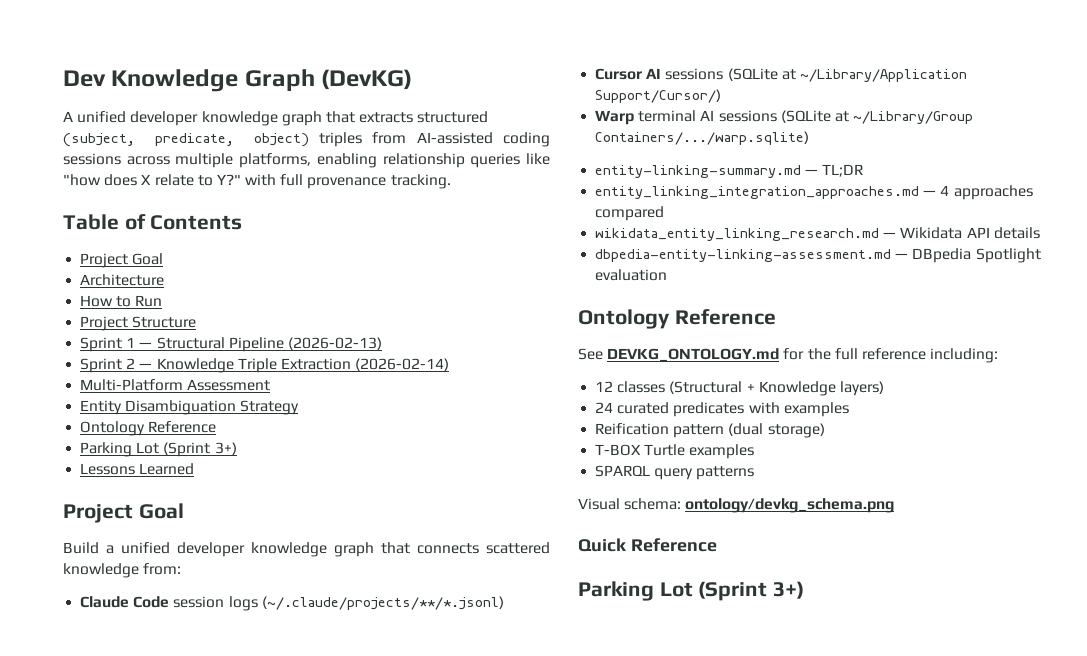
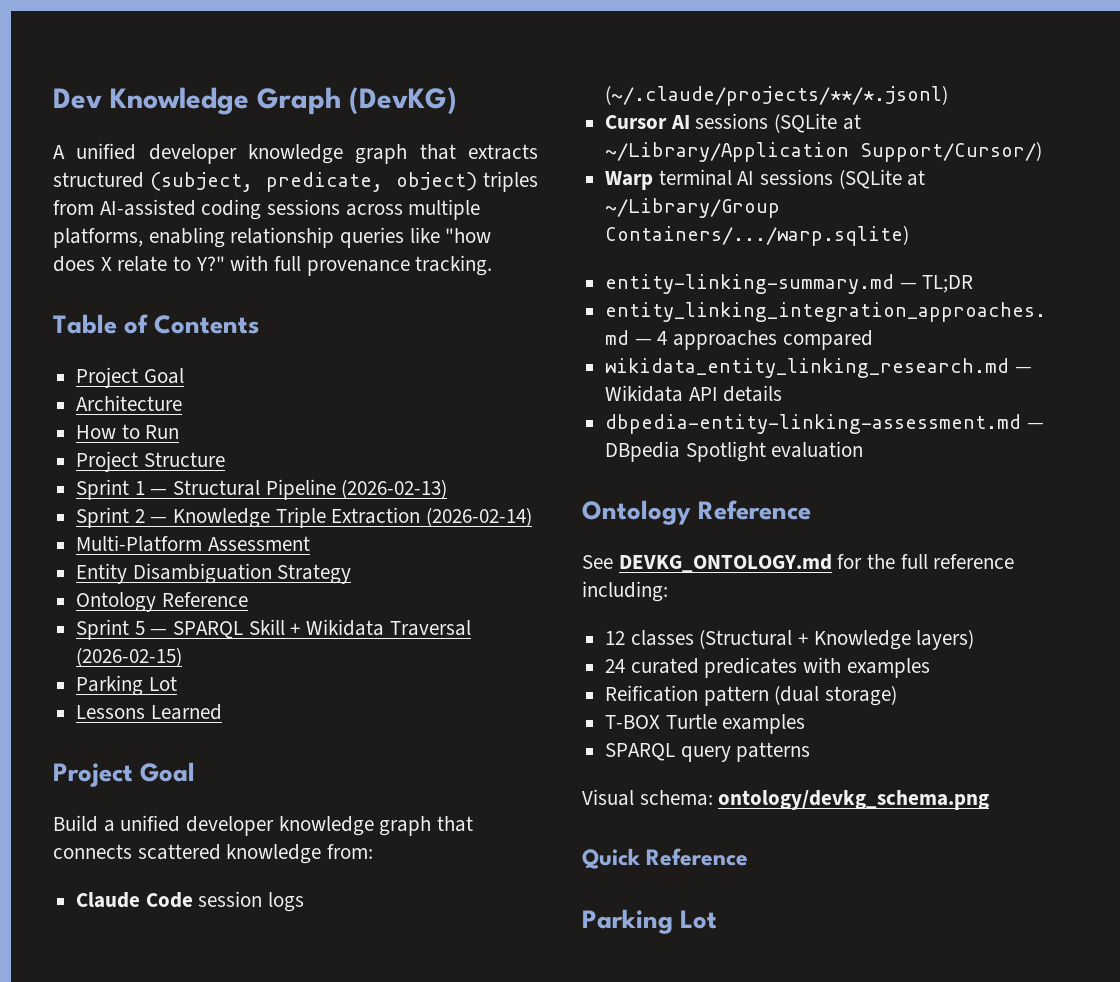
[80,442,237,457] // Parking Lot (Sprint 3+) -> [76,619,471,640] [76,647,183,667] [76,675,177,696] // Sprint 5 — SPARQL Skill + Wikidata Traversal (2026-02-15) // Parking Lot
[698,581,805,601] (Sprint 3+) -> (718, 919) none

